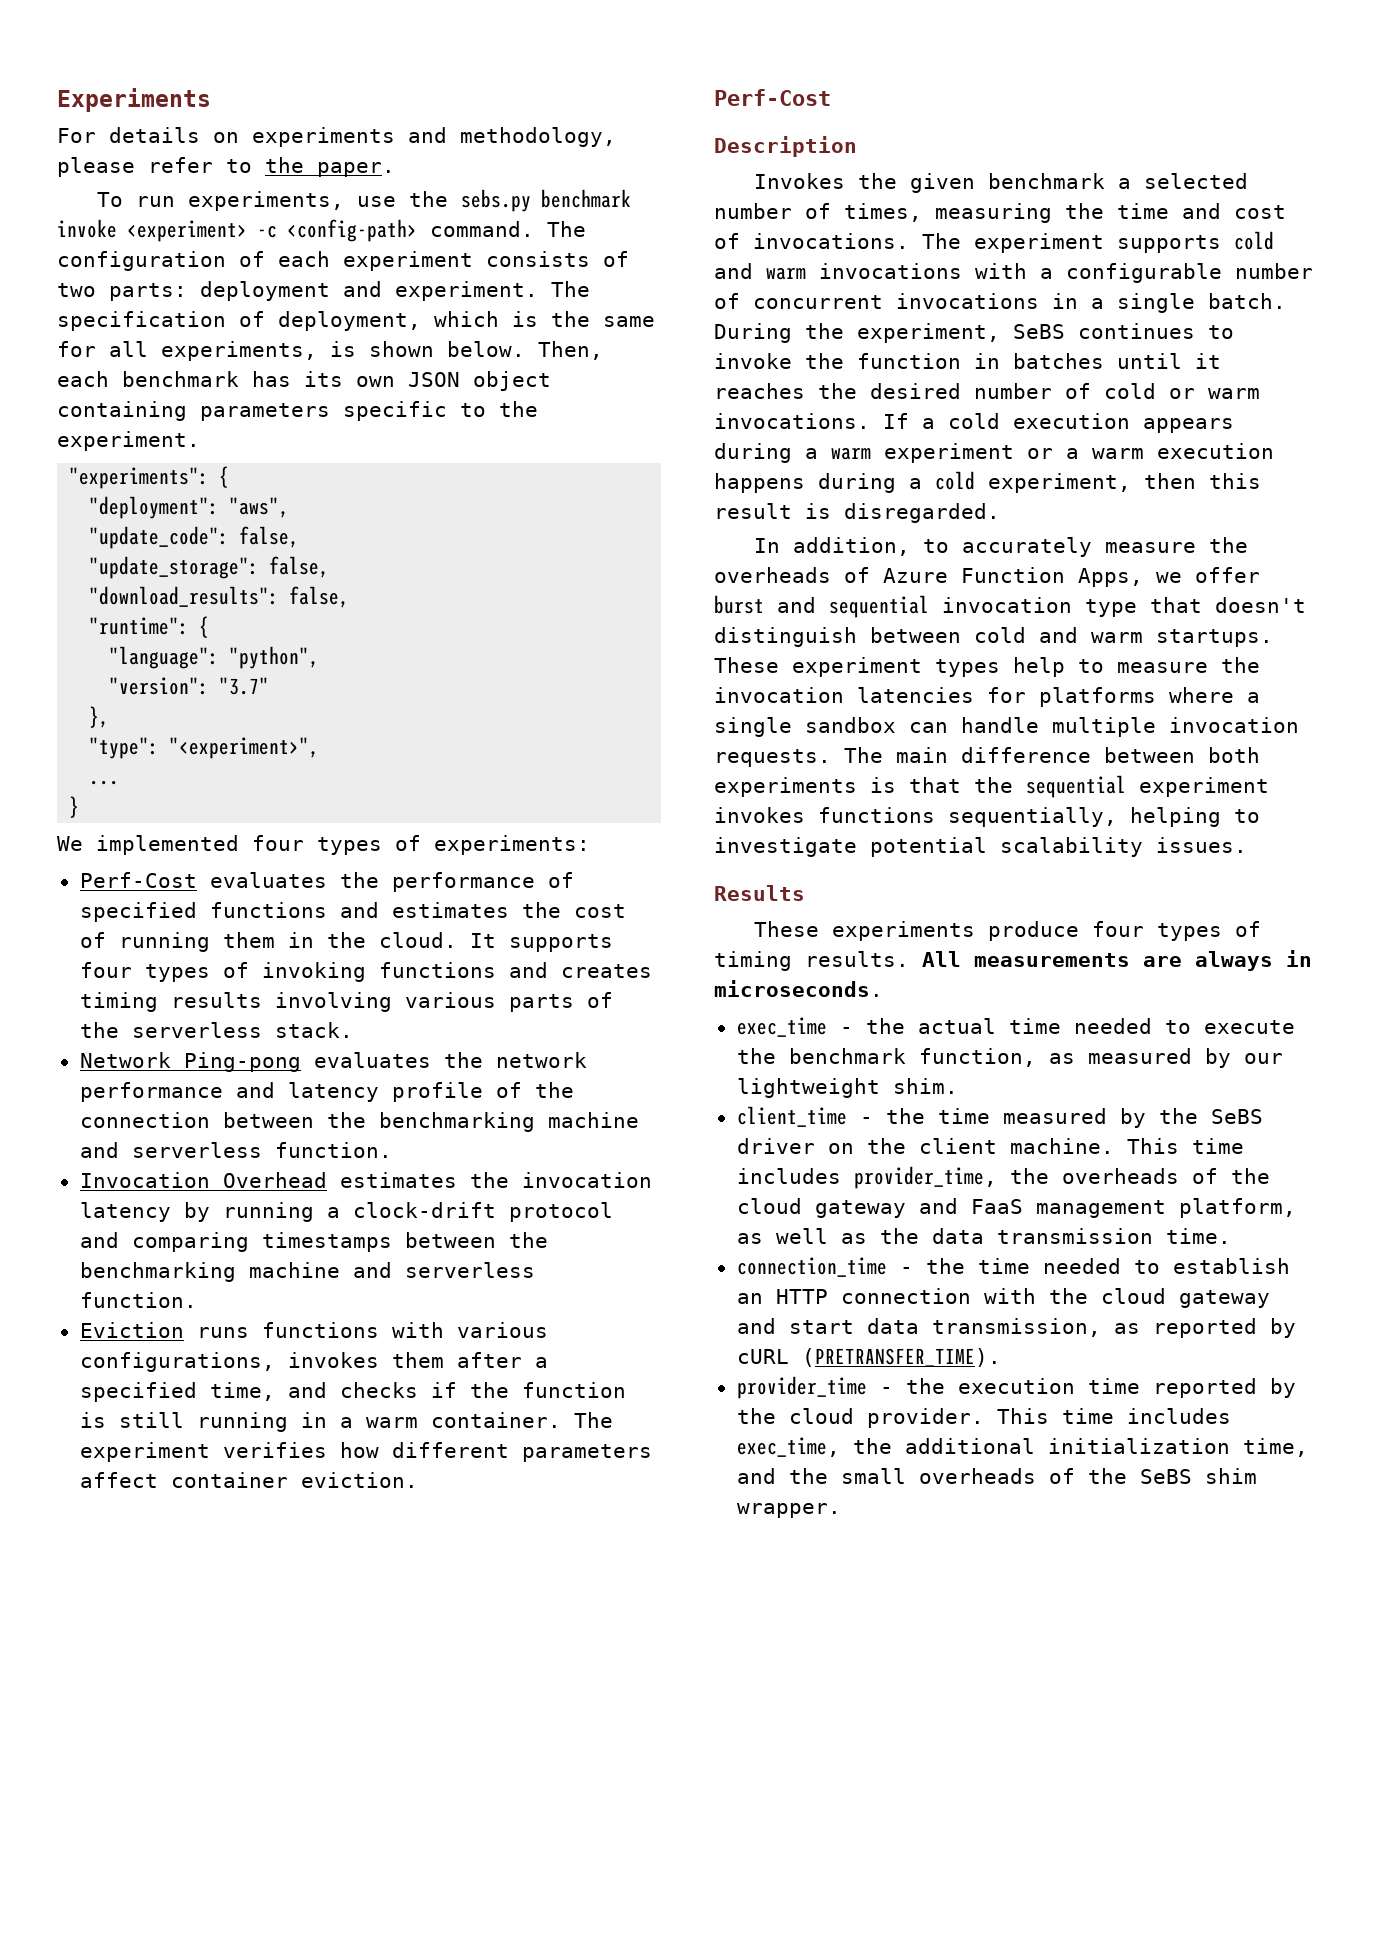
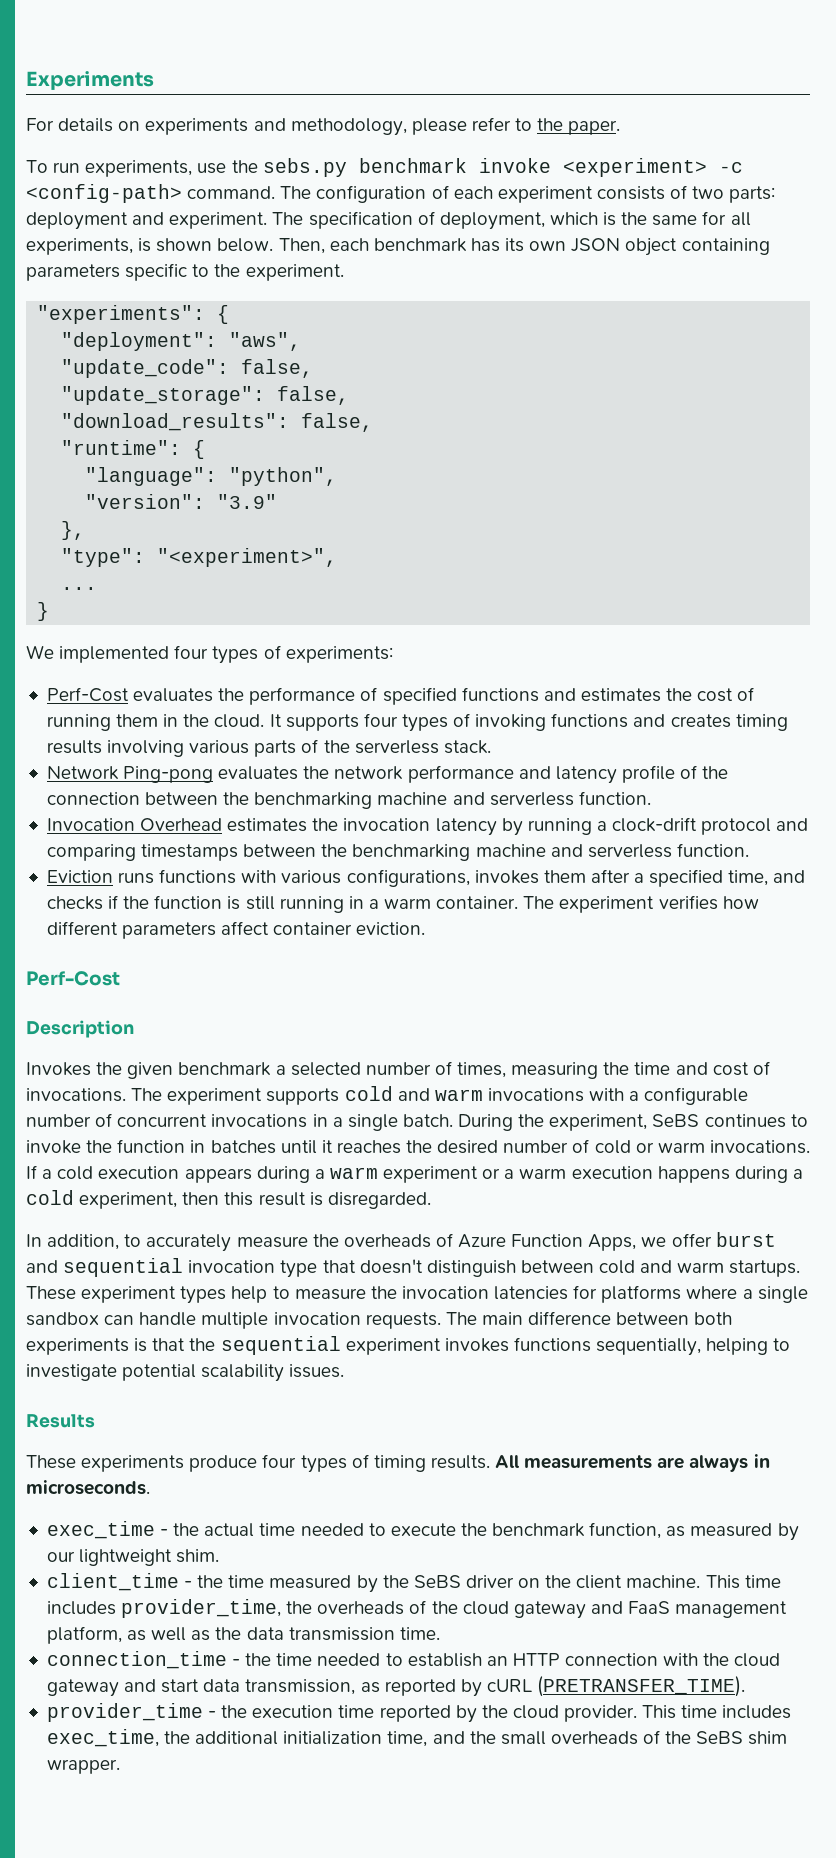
[219,677,270,695] "3.7" -> [217,494,278,509] "3.9"

